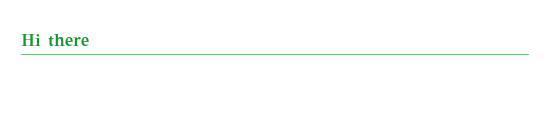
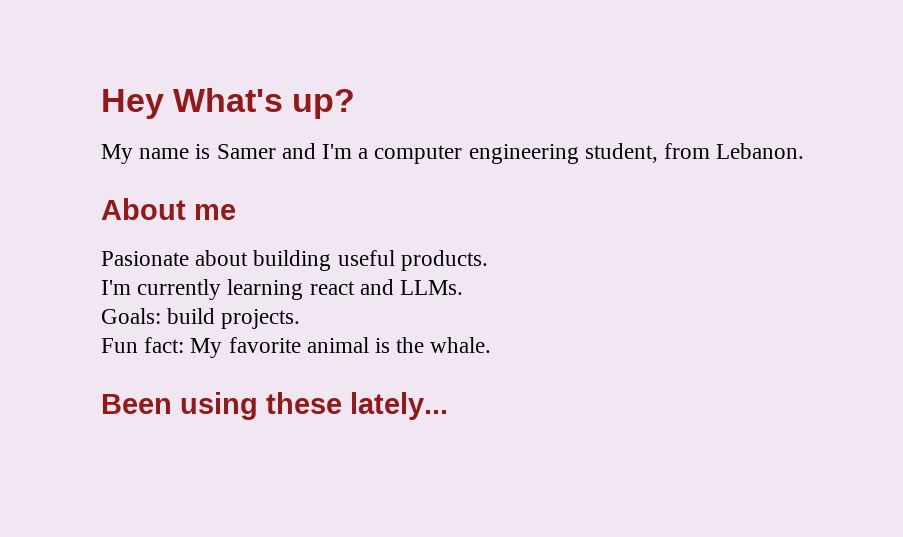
[21,34,89,47] Hi there -> [101,88,356,119] [101,143,805,164] [101,198,236,220] [101,250,488,271] [101,279,464,300] [101,308,301,329] [101,337,492,358] [101,392,448,420] Hey What's up? // My name is Samer and I'm a computer engineering student, from Lebanon. // About me // Pasionate about building useful products. // I'm currently learning react and LLMs. // Goals: build projects. // Fun fact: My favorite animal is the whale. // Been using these lately...

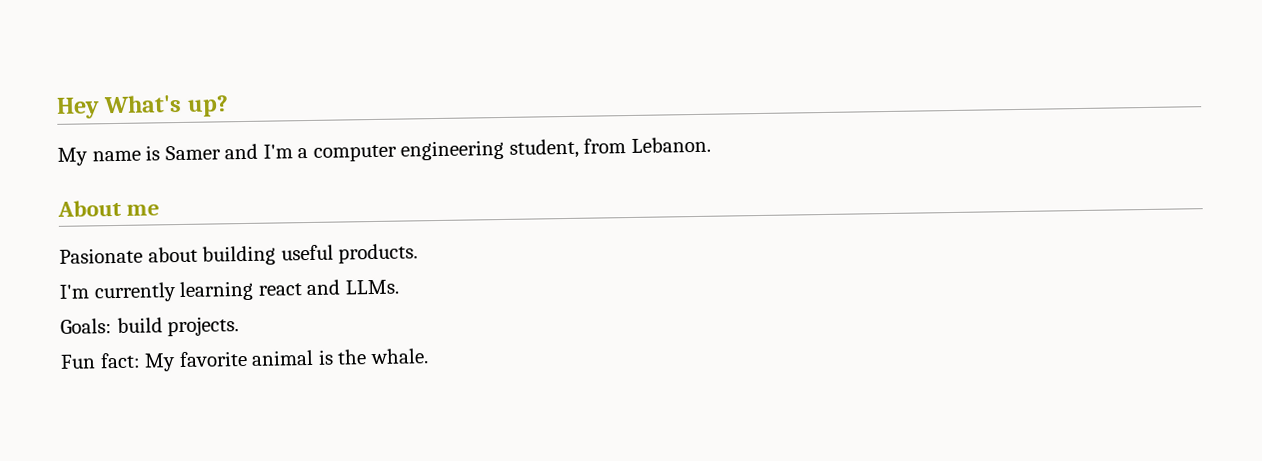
[101,392,448,420] // Been using these lately... -> (429, 356) none

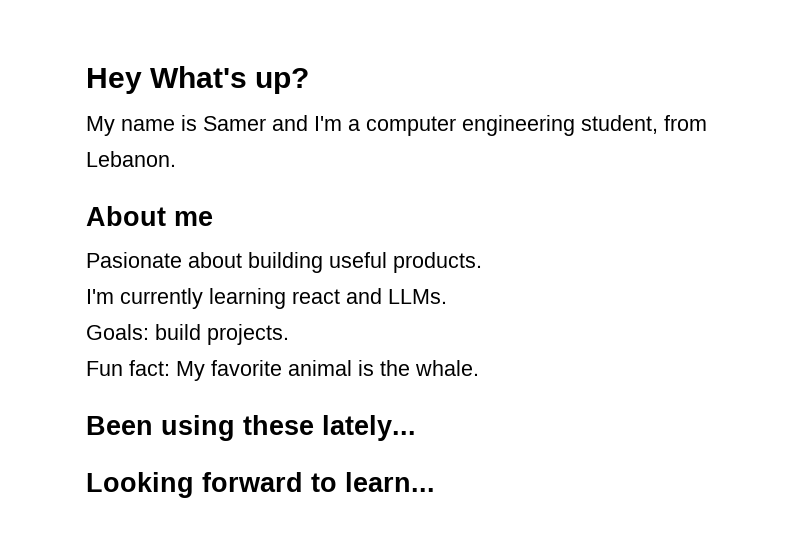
(429, 356) none -> [86,415,416,441] [86,472,435,498] // Been using these lately... // Looking forward to learn...

